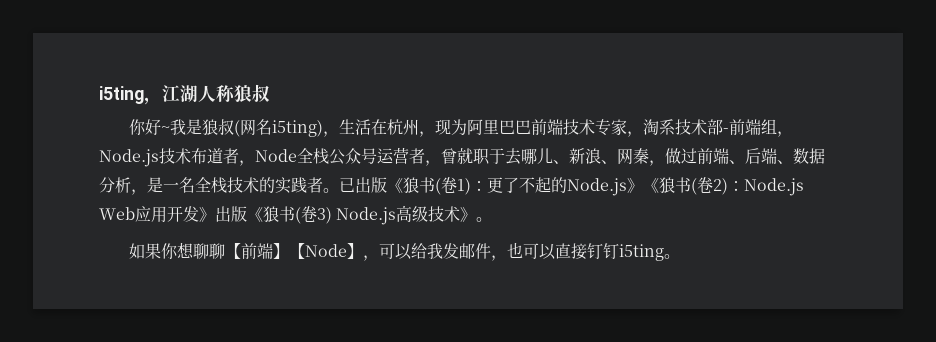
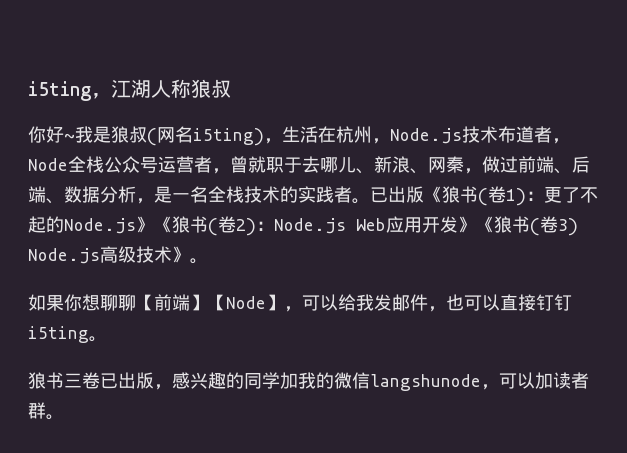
[434,119,793,137] 现为阿里巴巴前端技术专家，淘系技术部-前端组， -> (390, 141) none
[215,206,247,222] 出版 -> (476, 224) none
(680, 256) none -> [28,372,589,391] [28,402,64,420] // 狼书三卷已出版，感兴趣的同学加我的微信langshunode，可以加读者群。

